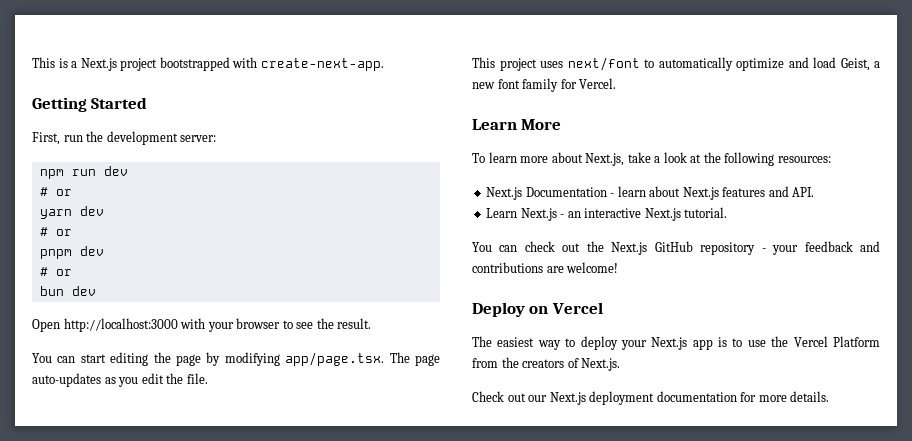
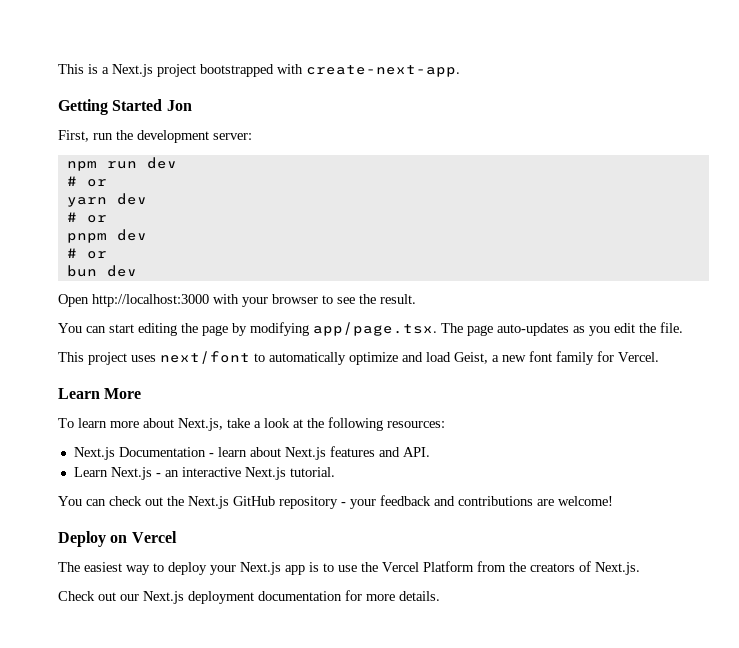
(148, 103) none -> [166,100,192,111] Jon

